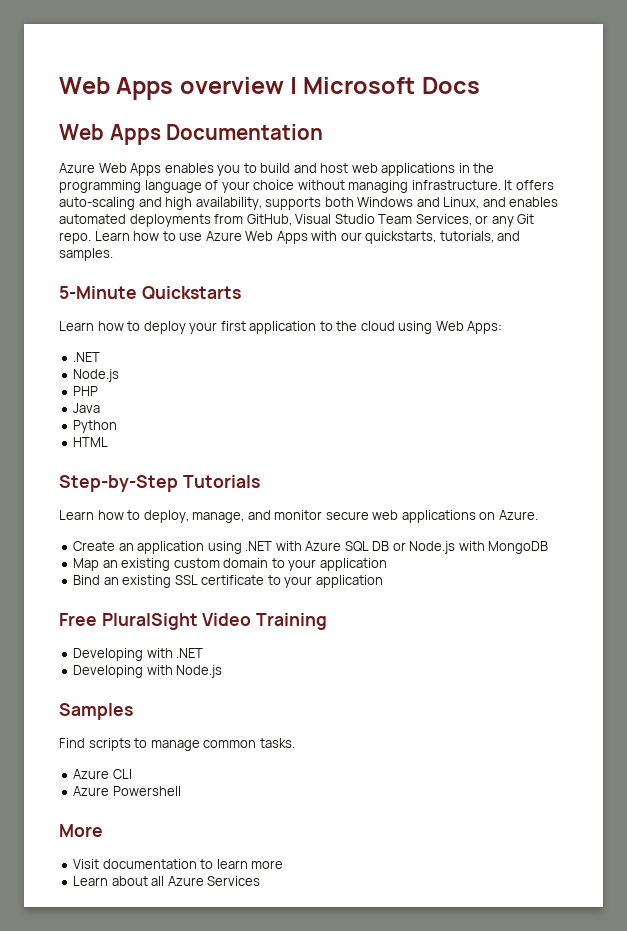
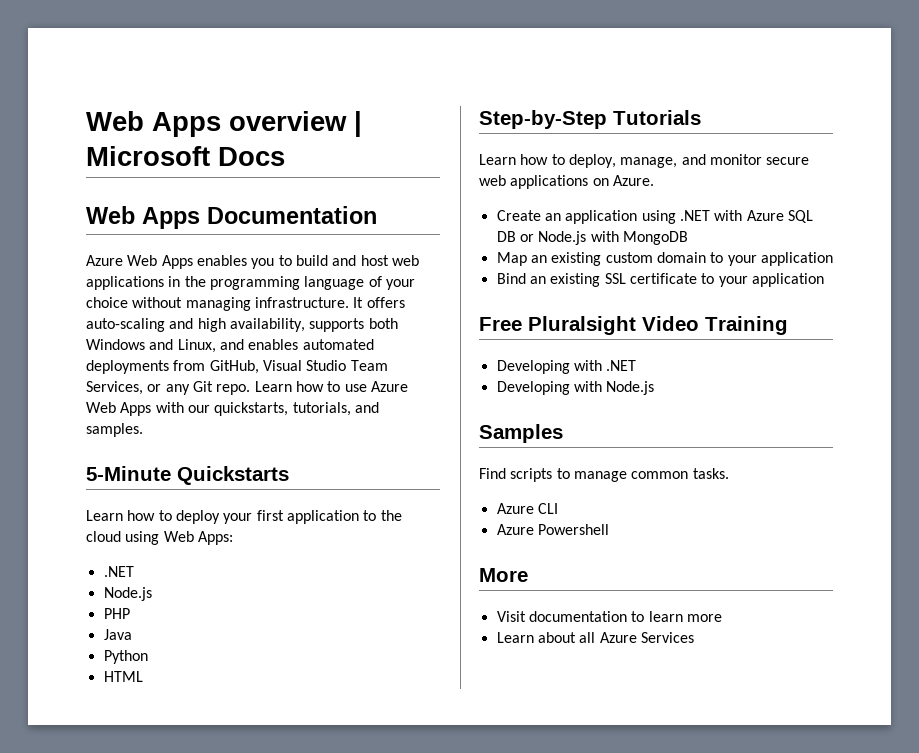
[101,613,198,630] PluralSight -> [528,316,636,335] Pluralsight

